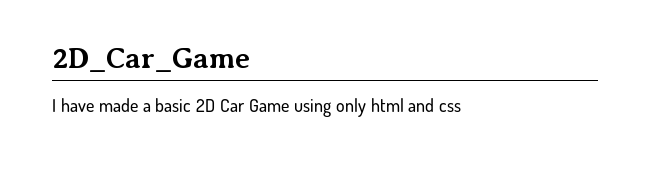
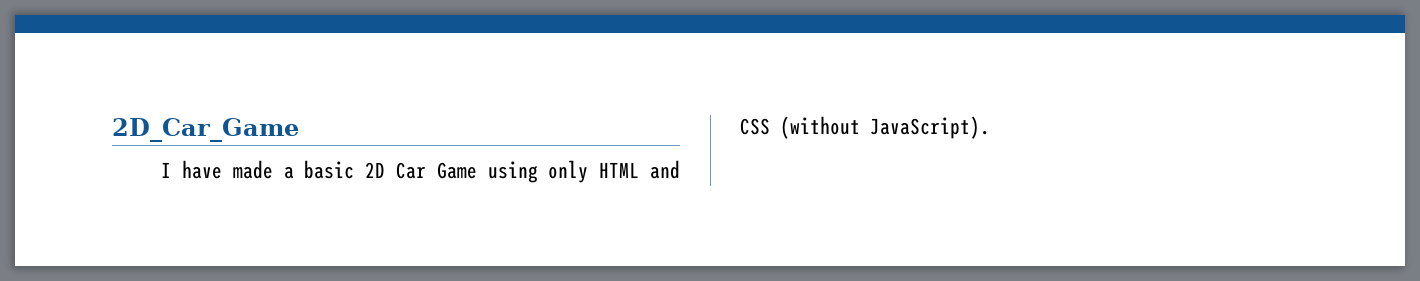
[370,98,462,112] html and css -> [599,160,681,179] [740,116,990,139] HTML and CSS (without JavaScript).

